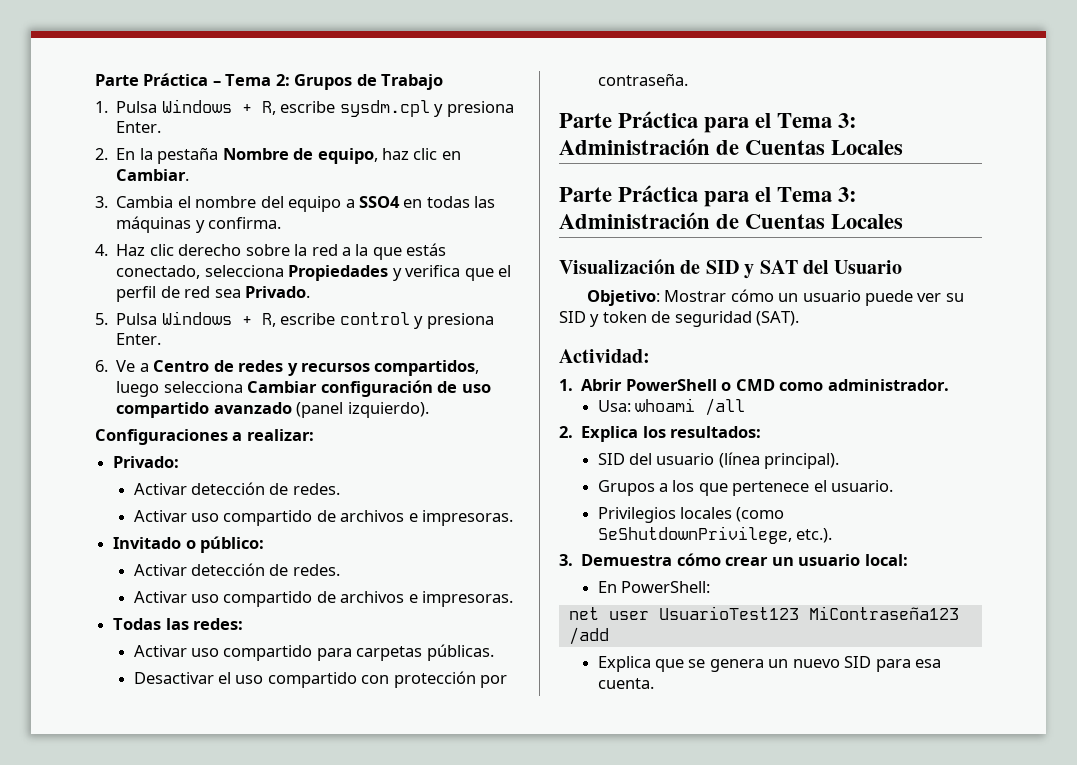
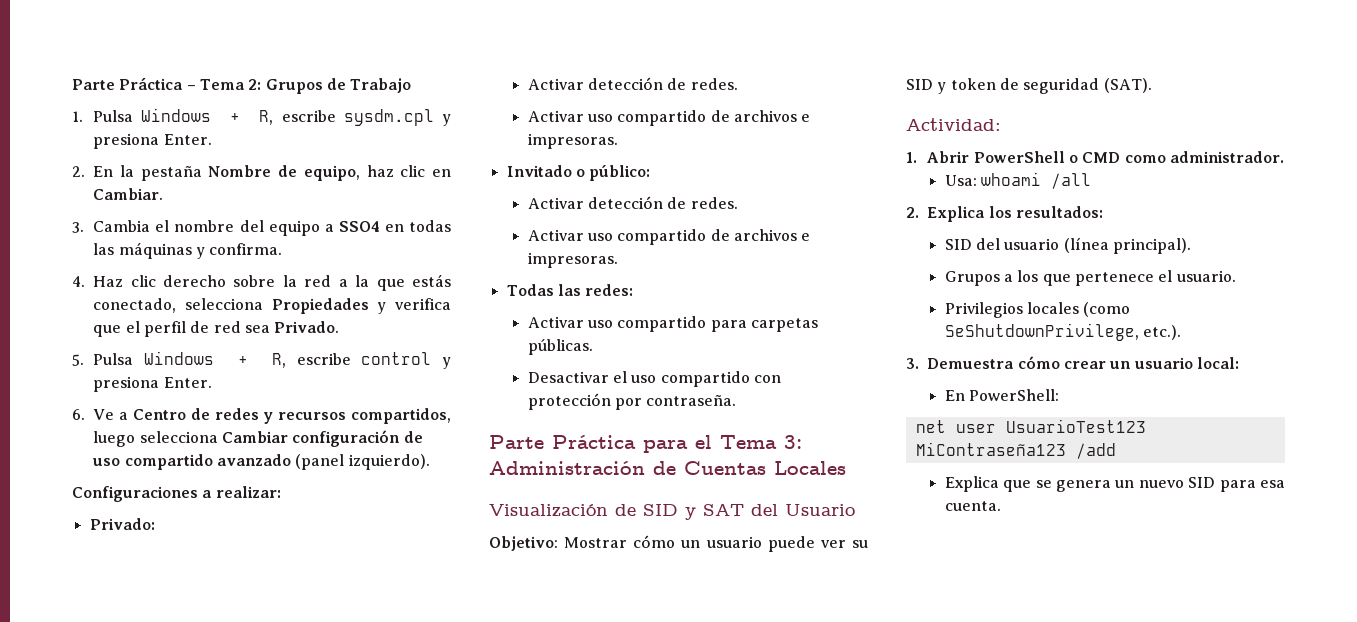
[559,185,858,207] [559,212,904,229] // Parte Práctica para el Tema 3: Administración de Cuentas Locales -> (846, 468) none

